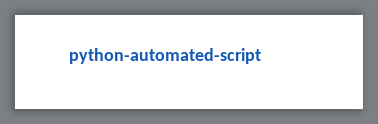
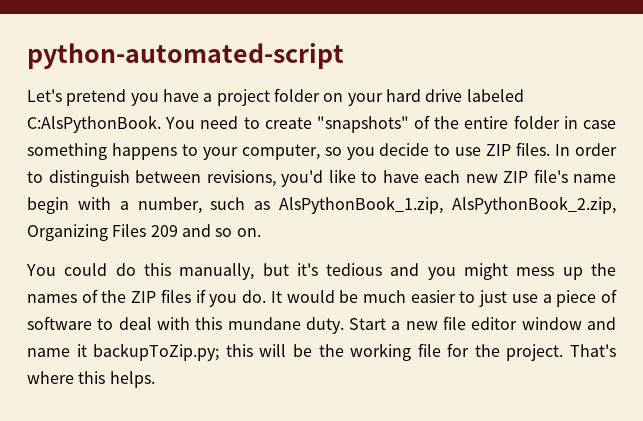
(261, 56) none -> [27,88,524,106] [27,115,616,133] [27,142,617,160] [27,169,616,187] [27,196,616,214] [27,224,261,241] [26,263,616,280] [27,289,617,307] [27,316,617,334] [27,343,616,361] [27,371,155,388] // Let's pretend you have a project folder on your hard drive labeled C:AlsPythonBook. You need to create "snapshots" of the entire folder in case something happens to your computer, so you decide to use ZIP files. In order to distinguish between revisions, you'd like to have each new ZIP file's name begin with a number, such as AlsPythonBook_1.zip, AlsPythonBook_2.zip, Organizing Files 209 and so on. // You could do this manually, but it's tedious and you might mess up the names of the ZIP files if you do. It would be much easier to just use a piece of software to deal with this mundane duty. Start a new file editor window and name it backupToZip.py; this will be the working file for the project. That's where this helps.

